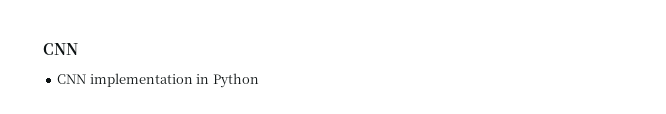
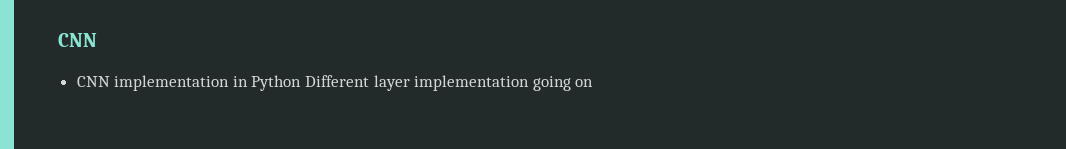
(259, 80) none -> [305,75,594,91] Different layer implementation going on

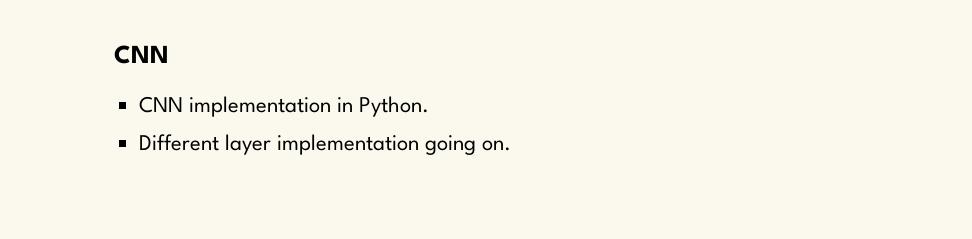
[251,75,302,91] Python -> [358,96,429,117] Python. //
[575,79,594,87] on -> [482,140,512,151] on.

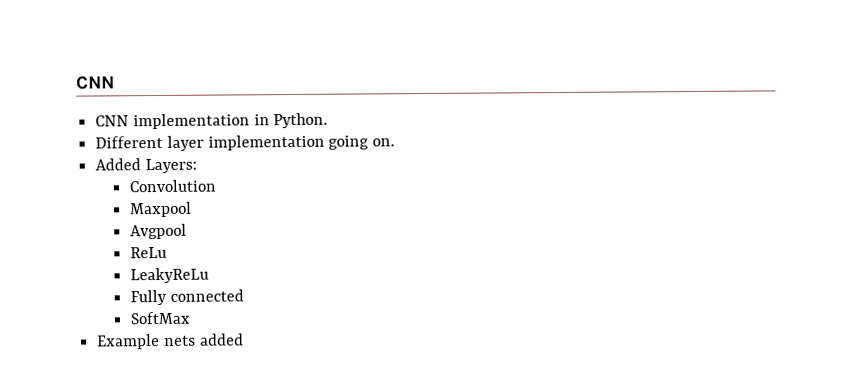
(512, 145) none -> [95,158,197,174] [128,179,216,193] [129,201,192,218] [129,223,187,240] [129,246,167,259] [129,267,209,284] [129,289,244,306] [129,311,190,325] [97,333,244,350] // Added Layers: // Convolution // Maxpool // Avgpool // ReLu // LeakyReLu // Fully connected // SoftMax // Example nets added

